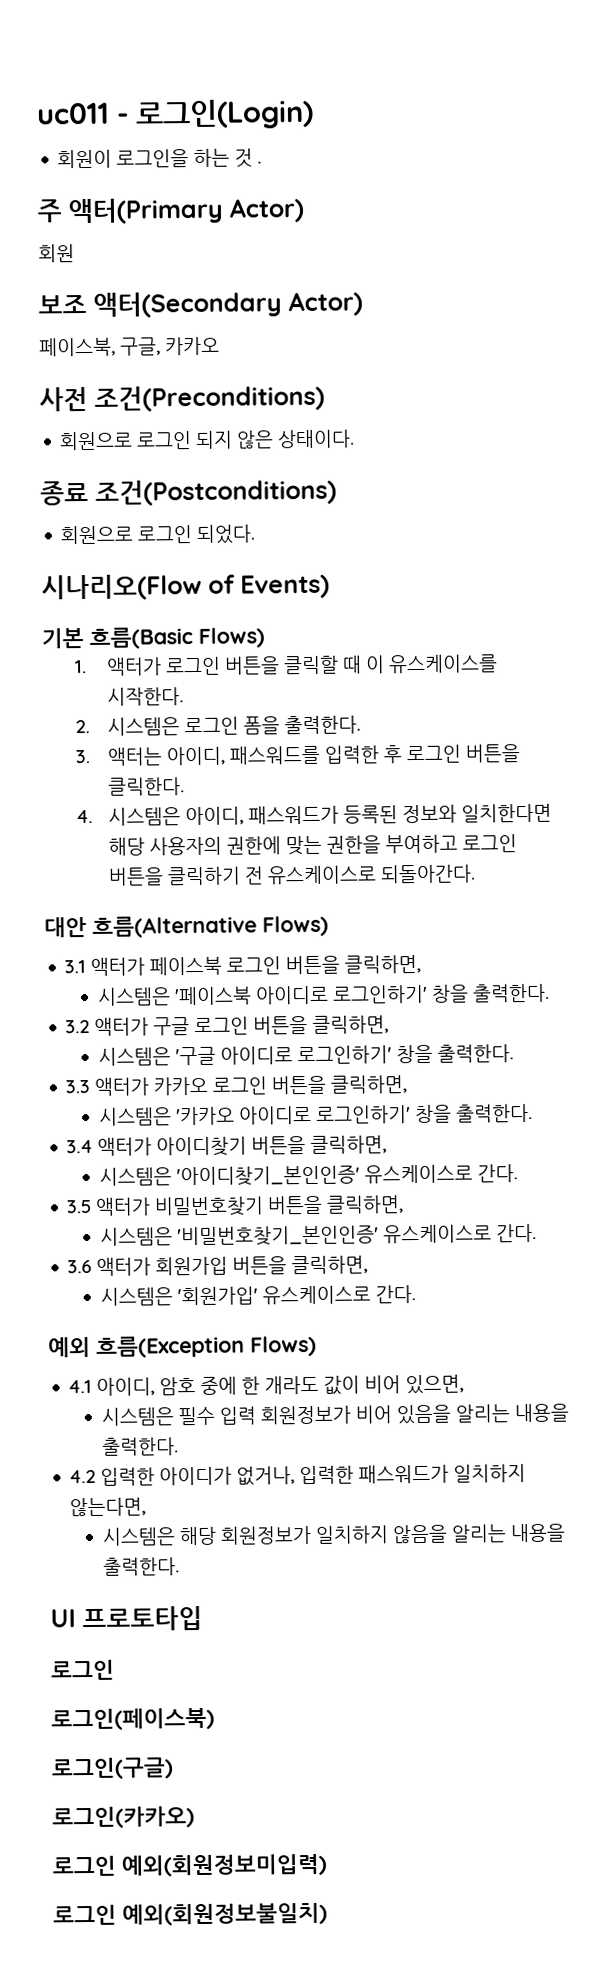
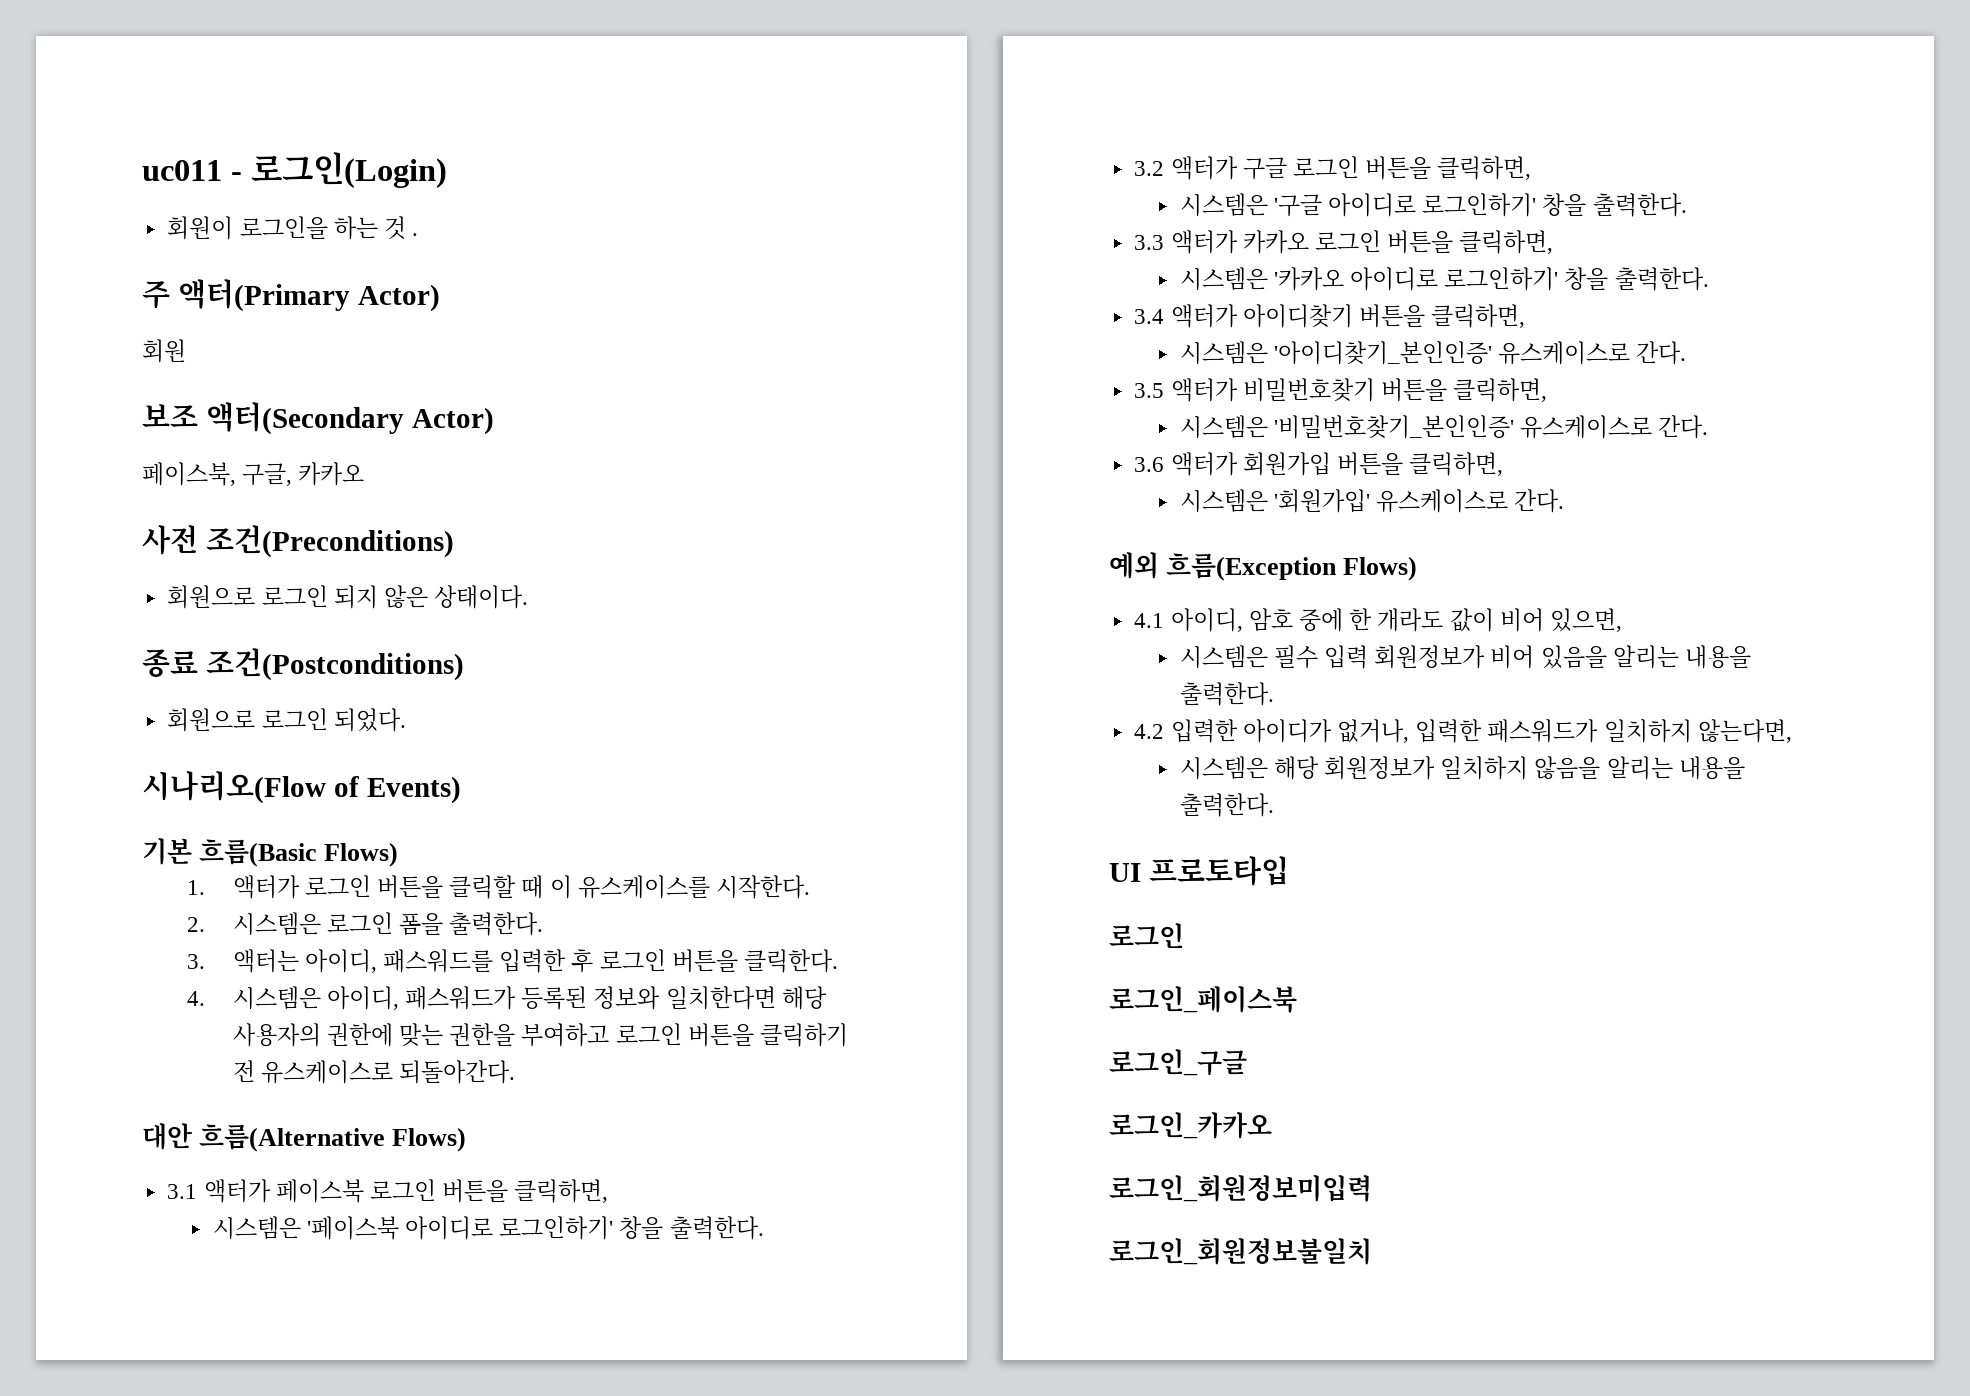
[51,1707,215,1731] [51,1757,174,1780] [52,1806,195,1829] [52,1853,328,1877] [53,1902,328,1926] 로그인(페이스북) // 로그인(구글) // 로그인(카카오) // 로그인 예외(회원정보미입력) // 로그인 예외(회원정보불일치) -> [1109,986,1297,1013] [1109,1049,1247,1076] [1109,1112,1272,1139] [1109,1175,1372,1202] [1109,1238,1372,1265] 로그인_페이스북 // 로그인_구글 // 로그인_카카오 // 로그인_회원정보미입력 // 로그인_회원정보불일치

